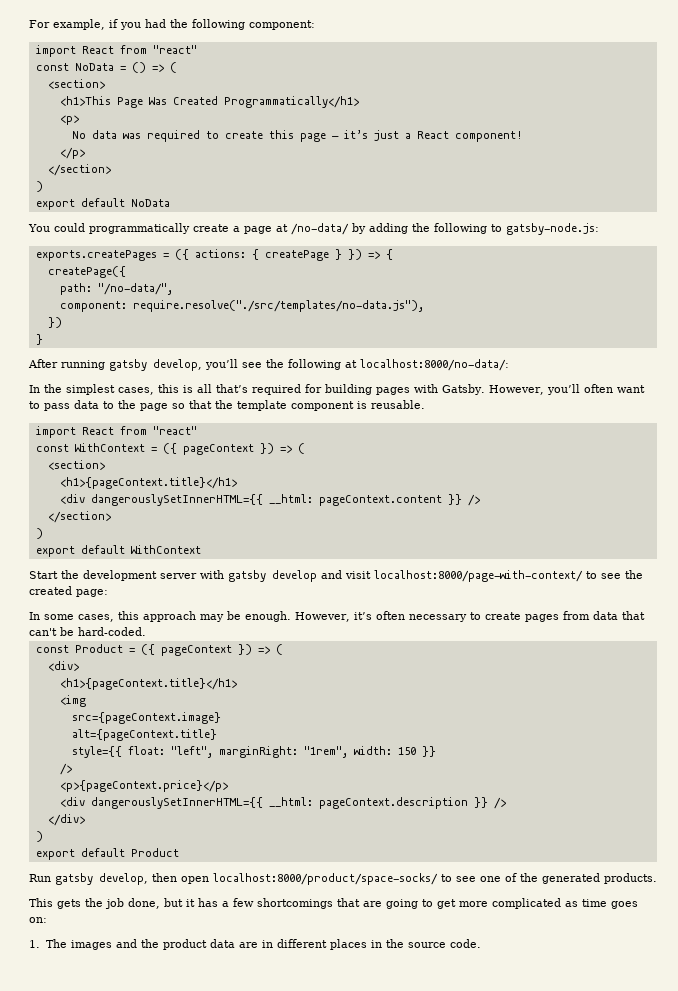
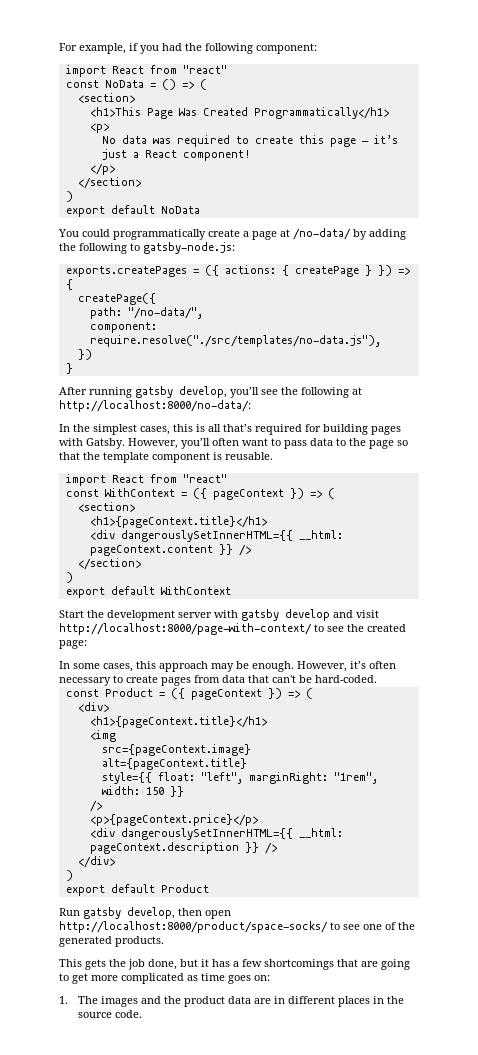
[360,359,509,371] localhost:8000/no-data/: -> [59,400,251,412] http://localhost:8000/no-data/:
[374,570,583,582] localhost:8000/page-with-context/ -> [59,623,312,635] http://localhost:8000/page-with-context/
[213,873,438,885] localhost:8000/product/space-socks/ -> [59,921,328,933] http://localhost:8000/product/space-socks/

